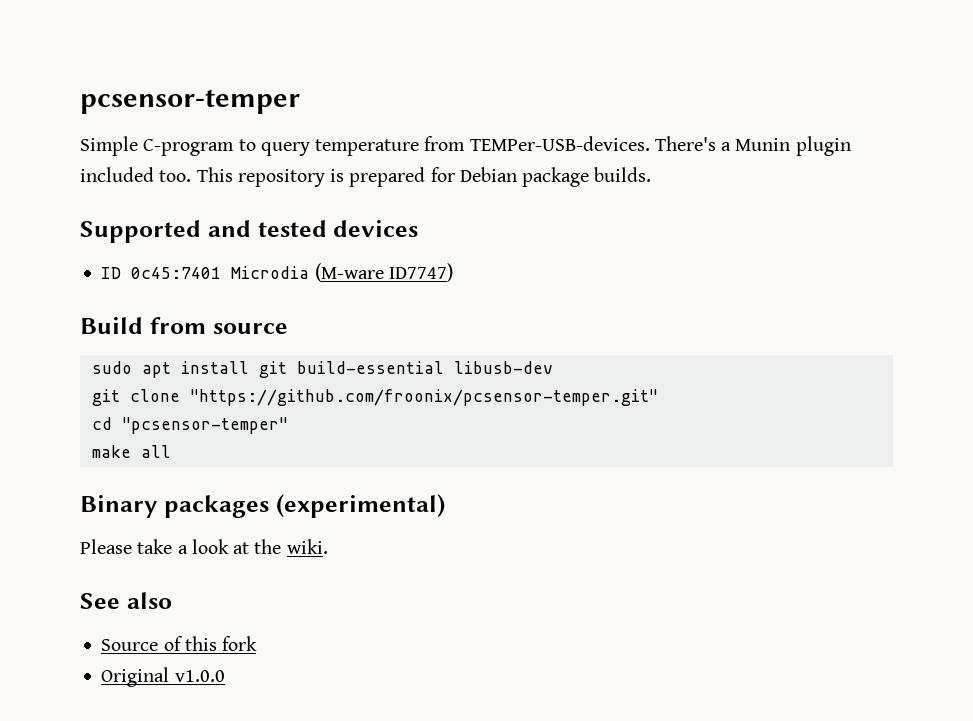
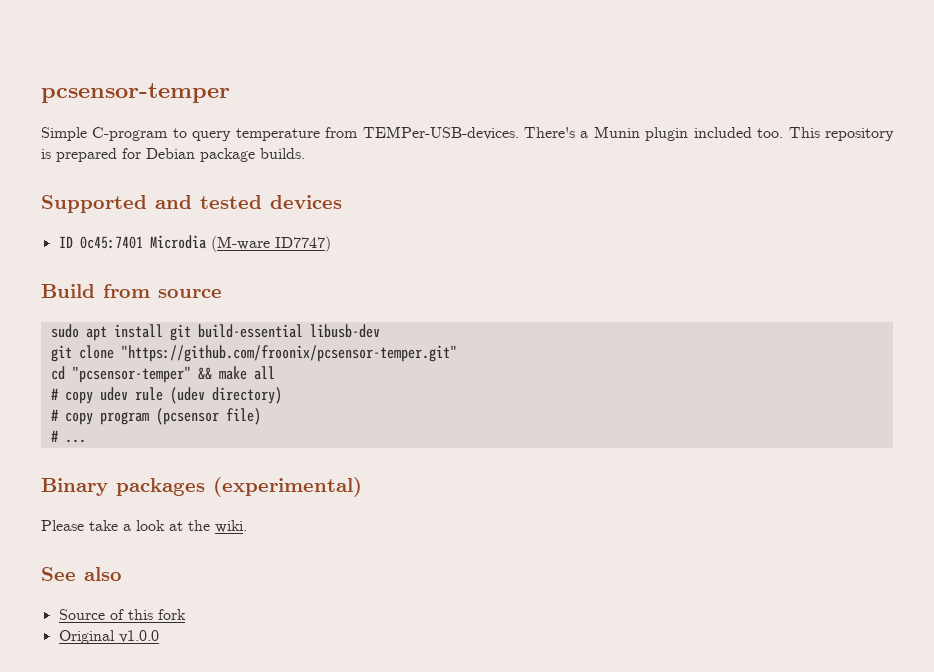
(288, 425) // -> [197,367,212,380] &&
(171, 451) none -> [50,387,282,404] [50,408,261,425] [50,430,86,443] // # copy udev rule (udev directory) // # copy program (pcsensor file) // # ...

